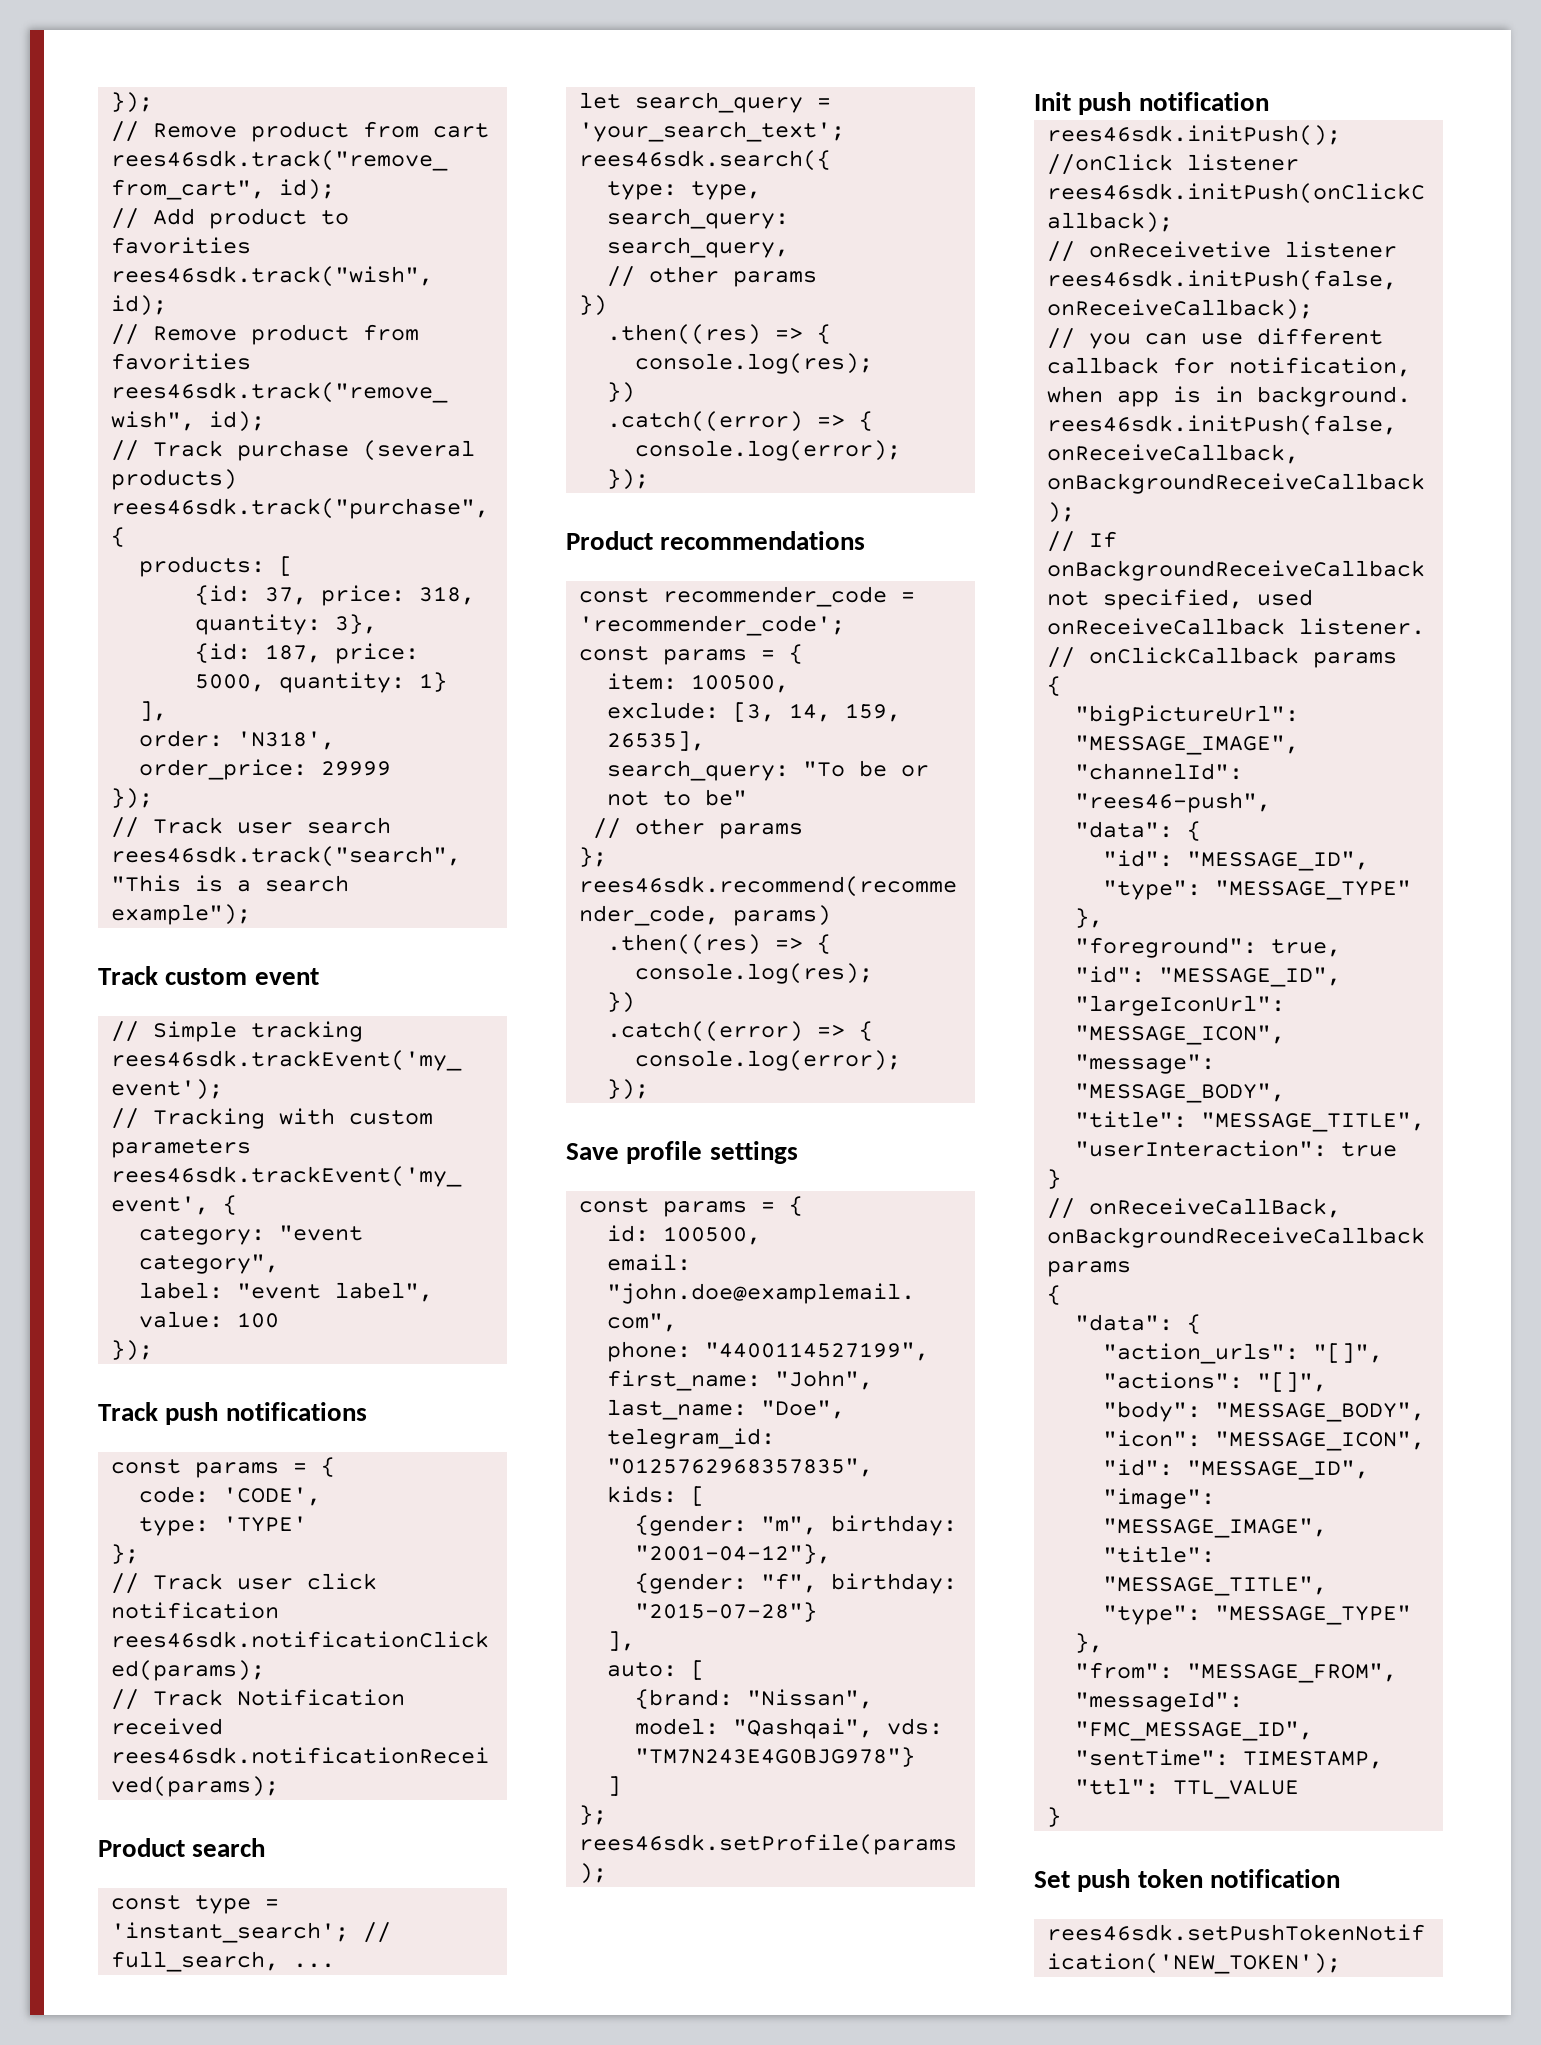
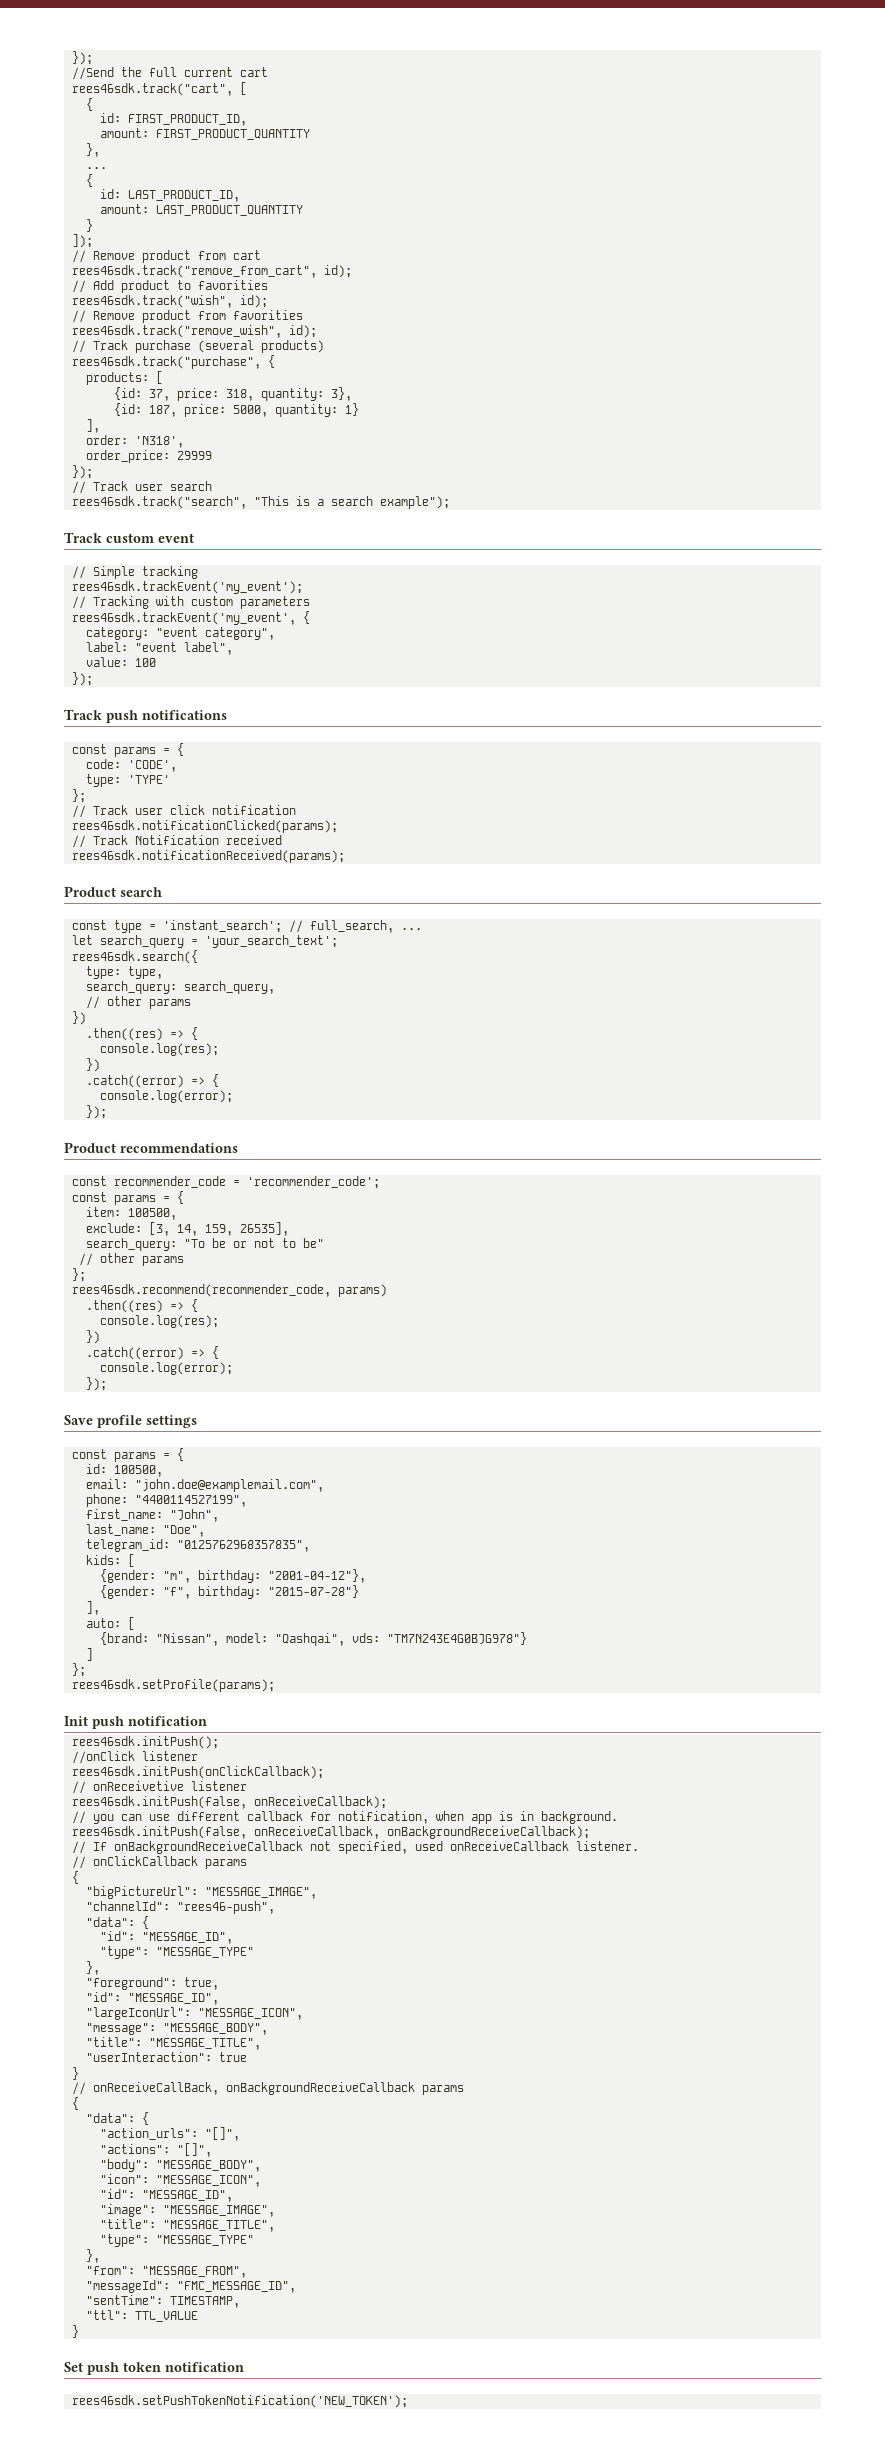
[110,92,153,113] }); -> [71,51,93,65] [71,67,268,80] [71,82,247,96] [85,98,93,111] [99,113,247,126] [99,128,310,140] [85,143,100,157] [85,167,107,169] [85,174,93,187] [99,189,240,202] [99,204,303,216] [85,219,93,232] [71,234,93,248] }); // //Send the full current cart // rees46sdk.track("cart", [ // { // id: FIRST_PRODUCT_ID, // amount: FIRST_PRODUCT_QUANTITY // }, // ... // { // id: LAST_PRODUCT_ID, // amount: LAST_PRODUCT_QUANTITY // } // ]);

